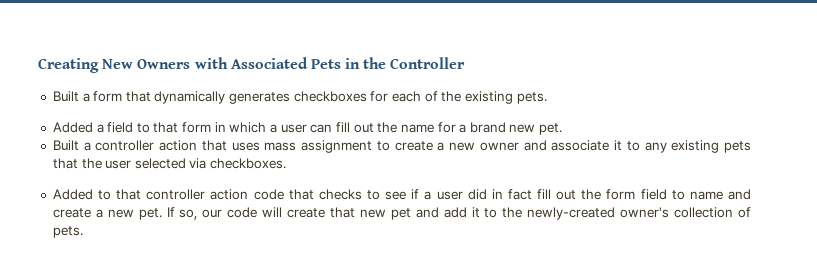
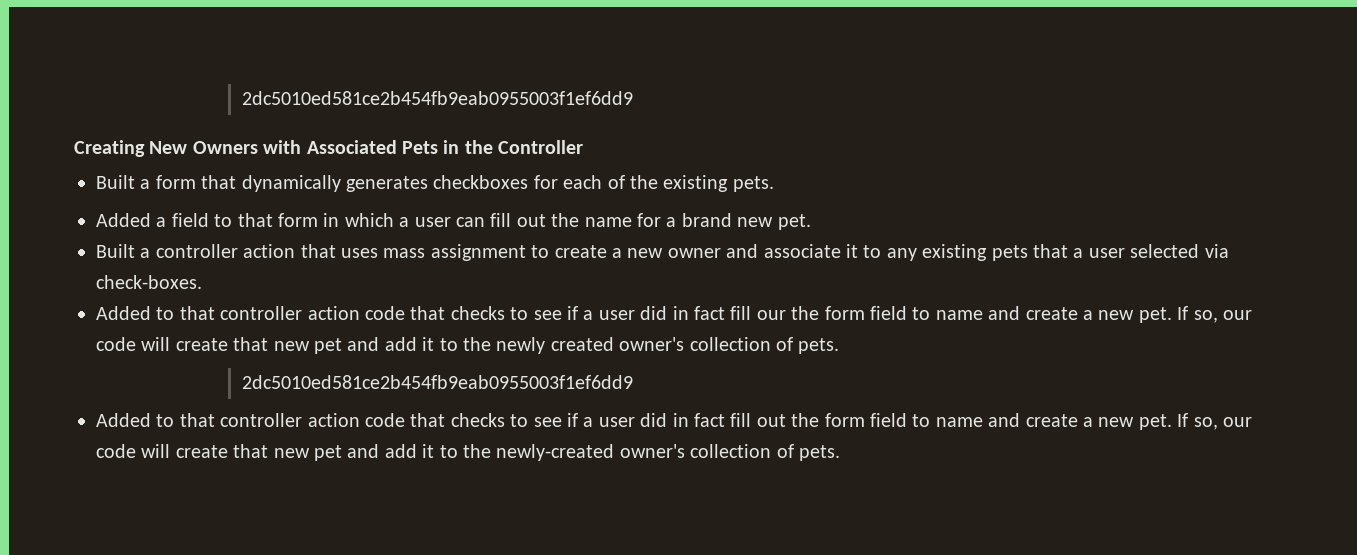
(38, 65) none -> [242,91,634,105] 2dc5010ed581ce2b454fb9eab0955003f1ef6dd9 //
[81,158,102,169] the -> [1073,248,1084,258] a
[210,158,287,169] checkboxes. -> [96,275,202,289] [96,306,1252,323] [96,337,840,354] [242,375,634,389] check-boxes. // Added to that controller action code that checks to see if a user did in fact fill our the form field to name and create a new pet. If so, our code will create that new pet and add it to the newly created owner's collection of pets. // 2dc5010ed581ce2b454fb9eab0955003f1ef6dd9

